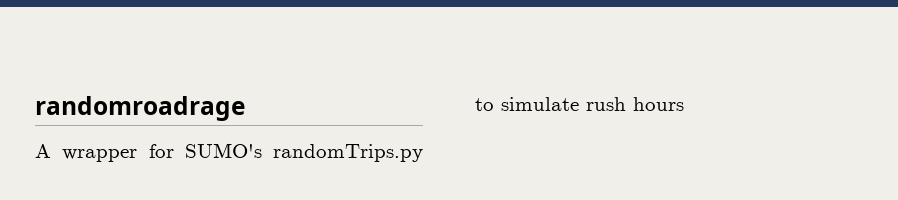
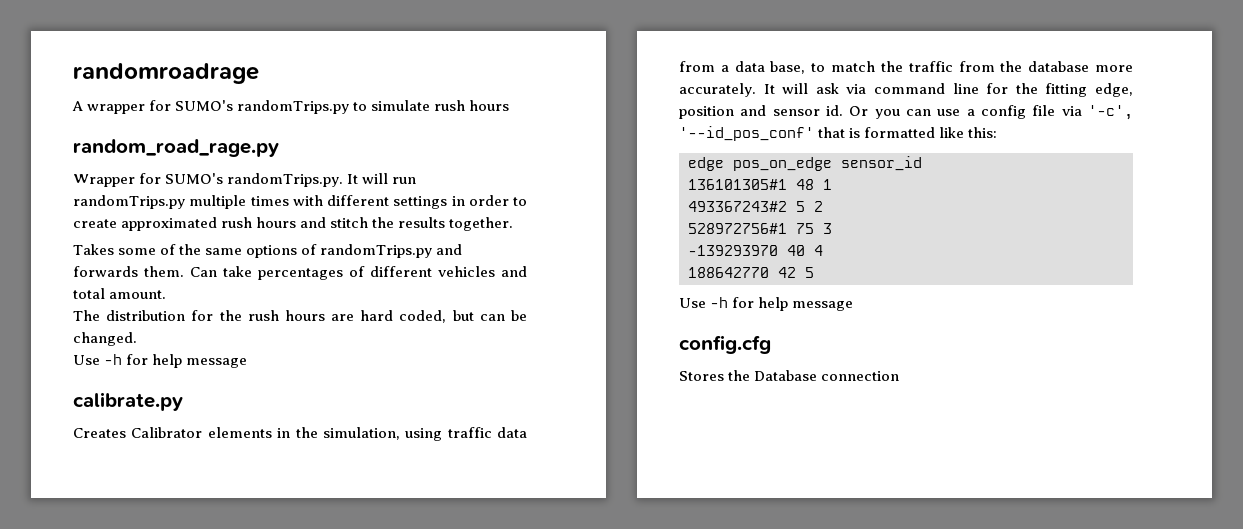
(684, 104) none -> [73,139,279,157] [73,173,417,187] [73,195,527,209] [73,217,514,231] [73,244,463,258] [73,266,527,280] [73,288,167,299] [73,310,527,323] [73,332,137,346] [73,354,248,368] [73,392,183,411] [73,427,527,441] [679,61,1133,74] [679,83,1133,97] [679,105,1133,120] [679,126,998,141] [688,156,922,171] [688,179,832,190] [688,201,823,212] [688,223,832,234] [688,245,823,256] [688,267,814,278] [679,297,854,311] [679,335,771,354] [679,370,900,381] // random_road_rage.py // Wrapper for SUMO's randomTrips.py. It will run randomTrips.py multiple times with different settings in order to create approximated rush hours and stitch the results together. // Takes some of the same options of randomTrips.py and forwards them. Can take percentages of different vehicles and total amount. // The distribution for the rush hours are hard coded, but can be changed. // Use -h for help message // calibrate.py // Creates Calibrator elements in the simulation, using traffic data from a data base, to match the traffic from the database more accurately. It will ask via command line for the fitting edge, position and sensor id. Or you can use a config file via '-c', '--id_pos_conf' that is formatted like this: // edge pos_on_edge sensor_id // 136101305#1 48 1 // 493367243#2 5 2 // 528972756#1 75 3 // -139293970 40 4 // 188642770 42 5 // Use -h for help message // config.cfg // Stores the Database connection

